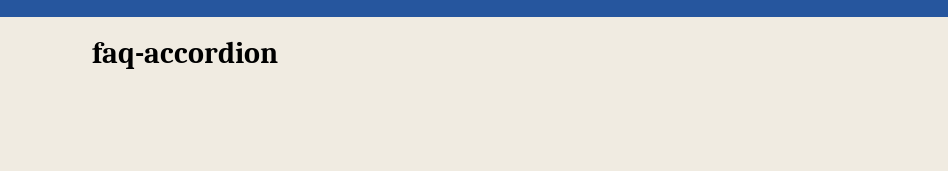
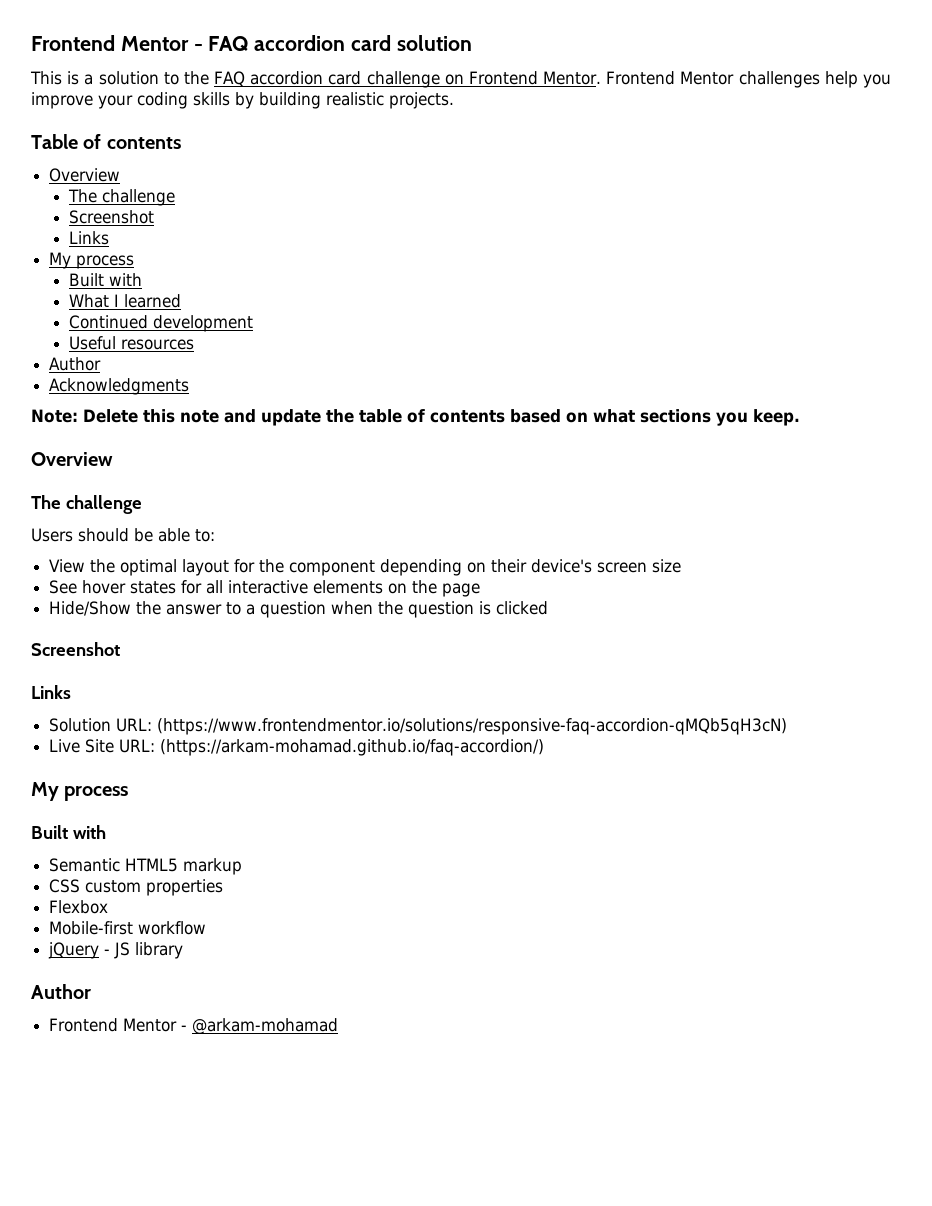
[92,41,278,69] faq-accordion -> [31,35,472,51] [30,71,891,88] [31,92,454,109] [31,134,181,149] [49,168,121,182] [67,189,175,206] [68,210,154,224] [68,231,109,245] [49,252,135,269] [68,273,142,287] [68,294,181,308] [68,315,253,332] [68,336,194,350] [49,357,102,371] [49,378,190,395] [31,409,800,426] [31,452,113,466] [31,495,142,514] [31,528,215,542] [49,559,682,576] [49,580,481,597] [49,601,549,618] [31,642,120,656] [31,685,71,699] [49,718,788,735] [49,739,545,756] [31,782,129,801] [31,825,106,839] [49,858,243,875] [49,879,224,896] [49,900,109,914] [49,921,207,935] [48,942,184,959] [31,984,91,999] [49,1018,339,1034] Frontend Mentor - FAQ accordion card solution // This is a solution to the FAQ accordion card challenge on Frontend Mentor. Frontend Mentor challenges help you improve your coding skills by building realistic projects. // Table of contents // Overview // The challenge // Screenshot // Links // My process // Built with // What I learned // Continued development // Useful resources // Author // Acknowledgments // Note: Delete this note and update the table of contents based on what sections you keep. // Overview // The challenge // Users should be able to: // View the optimal layout for the component depending on their device's screen size // See hover states for all interactive elements on the page // Hide/Show the answer to a question when the question is clicked // Screenshot // Links // Solution URL: (https://www.frontendmentor.io/solutions/responsive-faq-accordion-qMQb5qH3cN) // Live Site URL: (https://arkam-mohamad.github.io/faq-accordion/) // My process // Built with // Semantic HTML5 markup // CSS custom properties // Flexbox // Mobile-first workflow // jQuery - JS library // Author // Frontend Mentor - @arkam-mohamad

